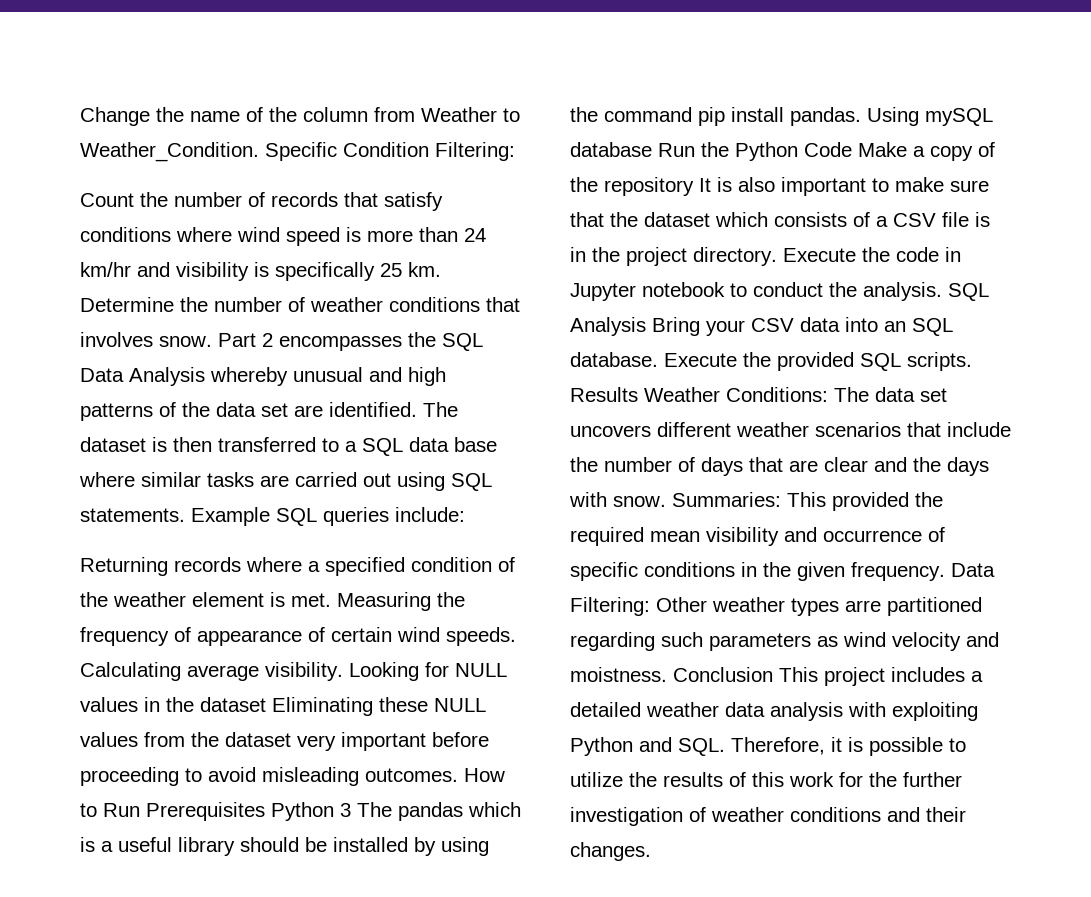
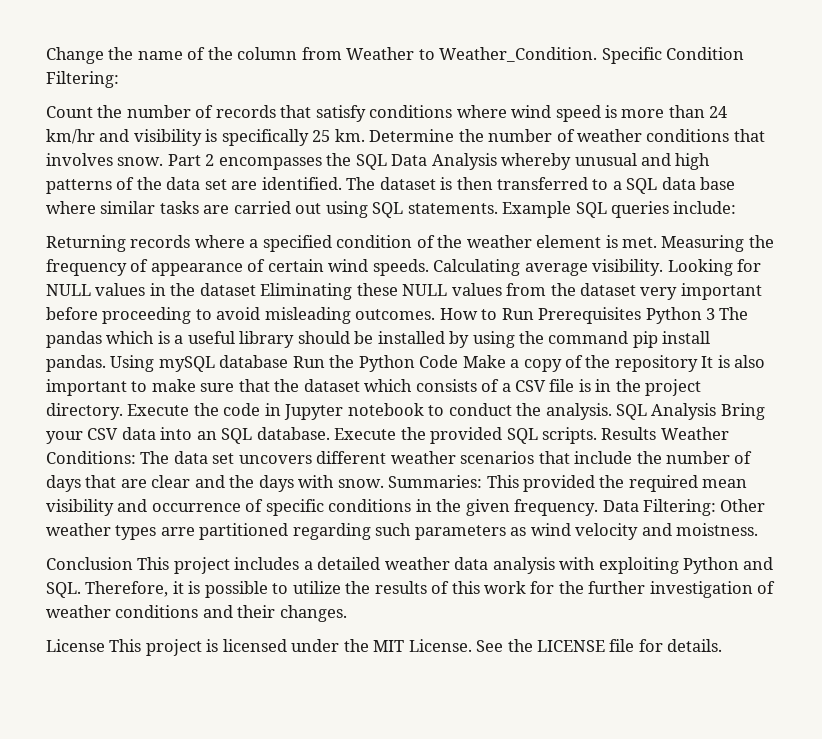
(667, 674) none -> (759, 529) //
(651, 851) none -> [46,639,723,656] // License This project is licensed under the MIT License. See the LICENSE file for details.

